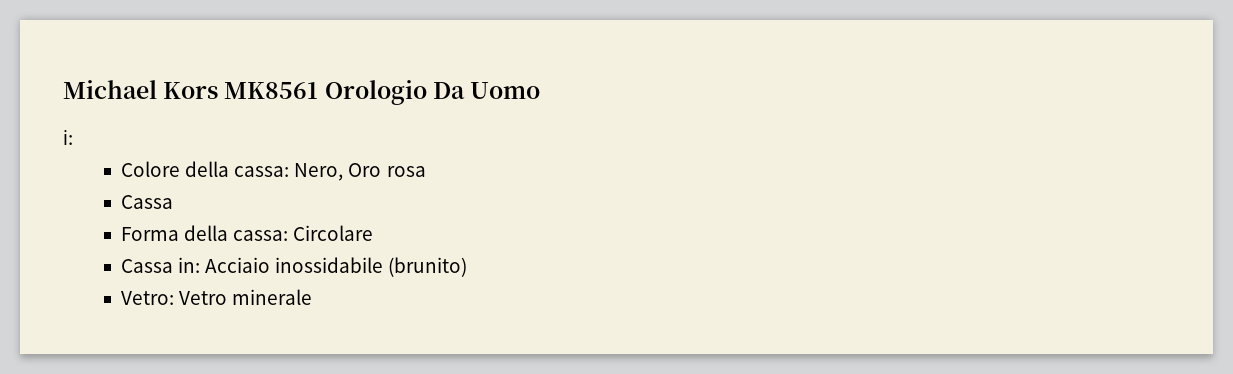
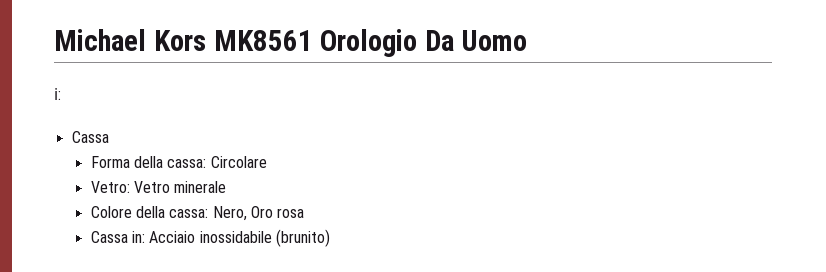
(73, 137) none -> [71,131,109,143] [90,156,267,168] [90,181,227,193] // Cassa // Forma della cassa: Circolare // Vetro: Vetro minerale
[120,225,374,241] [120,259,173,273] // Forma della cassa: Circolare // Cassa -> (128, 237) none
[120,289,313,305] // Vetro: Vetro minerale -> (331, 238) none

